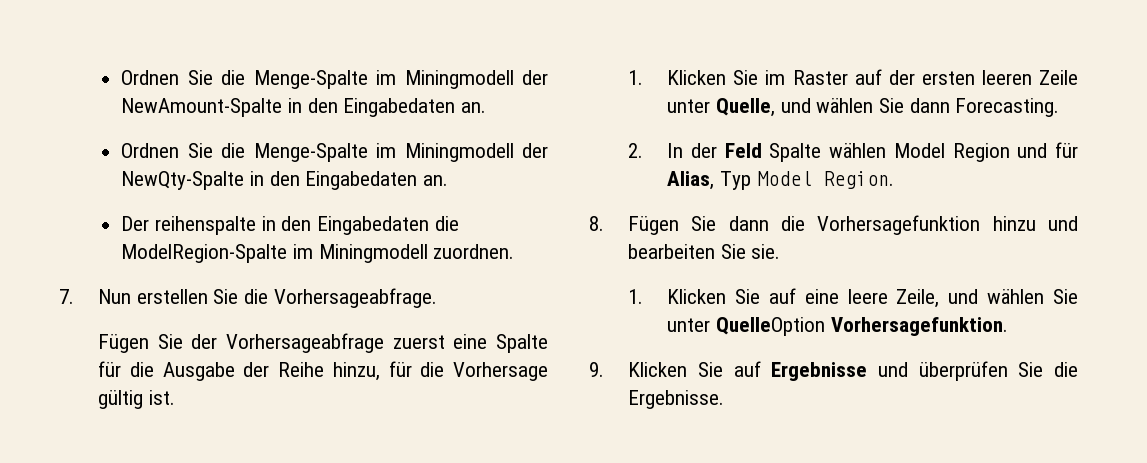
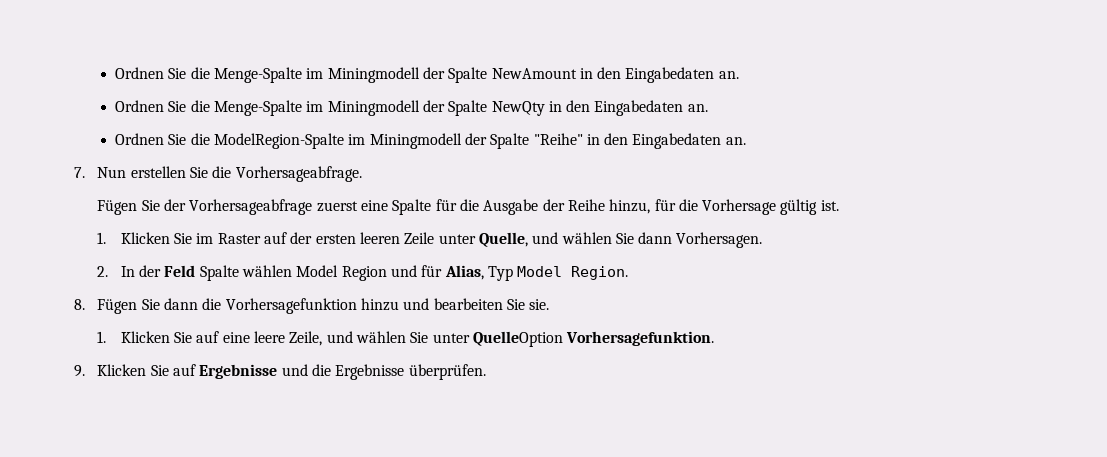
[121,70,549,89] [121,98,283,117] Ordnen Sie die Menge-Spalte im Miningmodell der NewAmount-Spalte -> [114,67,577,83] Ordnen Sie die Menge-Spalte im Miningmodell der Spalte NewAmount
[121,171,448,190] [121,216,459,235] [121,244,515,263] NewQty-Spalte in den Eingabedaten an. // Der reihenspalte in den Eingabedaten die ModelRegion-Spalte im Miningmodell zuordnen. -> [448,100,708,116] [114,133,746,149] Spalte NewQty in den Eingabedaten an. // Ordnen Sie die ModelRegion-Spalte im Miningmodell der Spalte "Reihe" in den Eingabedaten an.
[955,98,1060,117] Forecasting. -> [676,232,763,248] Vorhersagen.
[918,361,1078,381] [628,390,725,409] überprüfen Sie die Ergebnisse. -> [311,364,486,380] die Ergebnisse überprüfen.

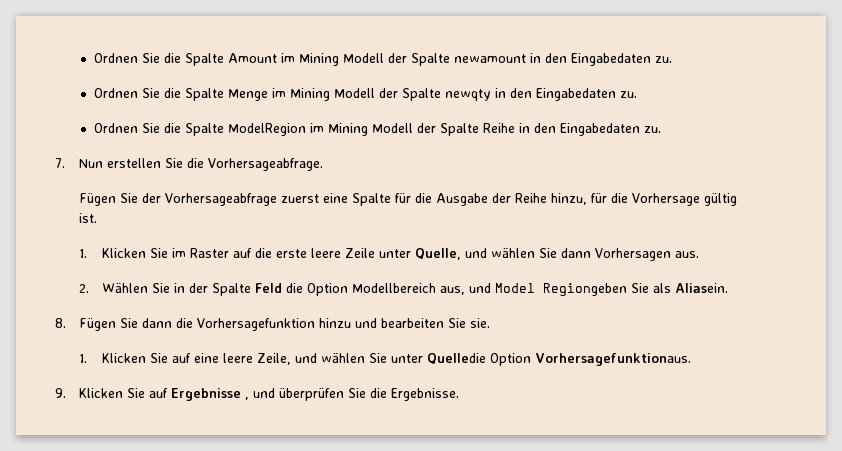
[114,67,739,83] [114,100,708,116] [114,133,746,149] Ordnen Sie die Menge-Spalte im Miningmodell der Spalte NewAmount in den Eingabedaten an. // Ordnen Sie die Menge-Spalte im Miningmodell der Spalte NewQty in den Eingabedaten an. // Ordnen Sie die ModelRegion-Spalte im Miningmodell der Spalte "Reihe" in den Eingabedaten an. -> [94,53,673,66] [94,88,638,101] [94,123,662,136] Ordnen Sie die Spalte Amount im Mining Modell der Spalte newamount in den Eingabedaten zu. // Ordnen Sie die Spalte Menge im Mining Modell der Spalte newqty in den Eingabedaten zu. // Ordnen Sie die Spalte ModelRegion im Mining Modell der Spalte Reihe in den Eingabedaten zu.
[290,232,400,244] der ersten leeren -> [255,248,342,258] die erste leere
[676,232,763,248] Vorhersagen. -> [595,248,700,261] Vorhersagen aus.
[120,265,629,281] In der Feld Spalte wählen Model Region und für Alias, Typ Model Region. -> [102,283,729,297] Wählen Sie in der Spalte Feld die Option Modellbereich aus, und Model Regiongeben Sie als Aliasein.
[472,331,715,347] QuelleOption Vorhersagefunktion. -> [427,353,692,366] Quelledie Option Vorhersagefunktionaus.
[281,364,486,380] und die Ergebnisse überprüfen. -> [244,388,459,401] , und überprüfen Sie die Ergebnisse.

